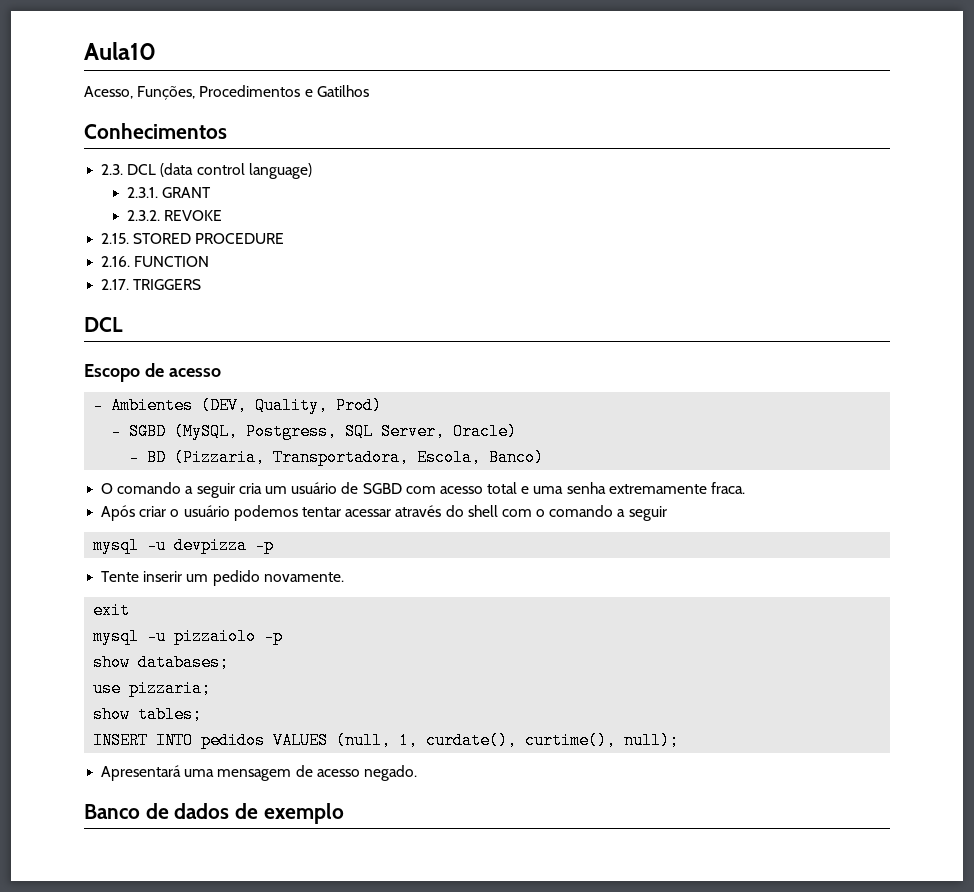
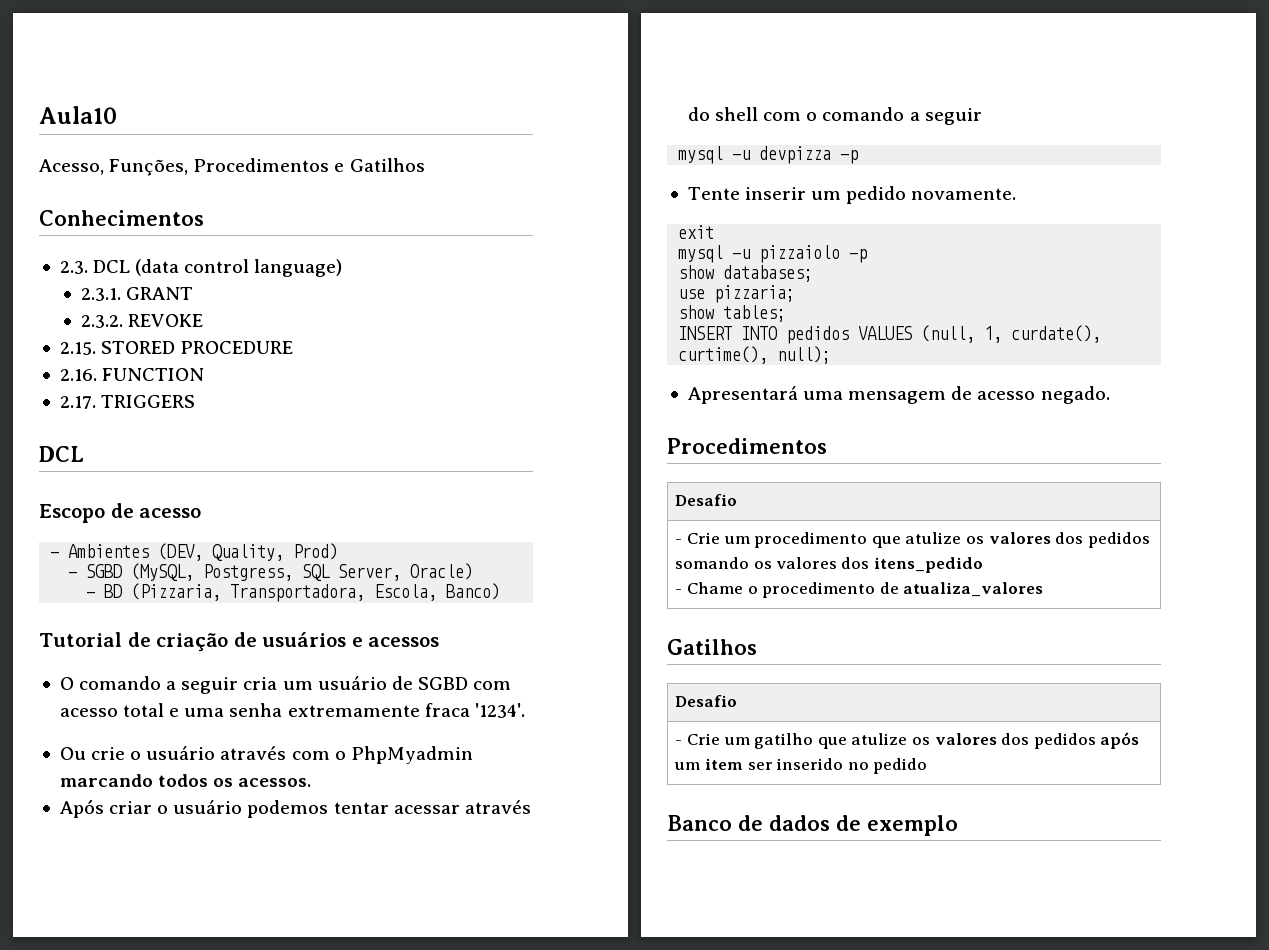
(545, 457) none -> [39,632,440,652] // Tutorial de criação de usuários e acessos
[711,482,746,494] fraca. -> [424,703,525,718] [59,746,473,764] [59,774,312,787] fraca '1234'. // Ou crie o usuário através com o PhpMyadmin marcando todos os acessos.
(417, 773) none -> [667,438,827,454] [675,494,738,506] [675,532,1150,548] [675,557,983,573] [675,582,1044,598] [667,639,757,655] [675,695,738,707] [675,732,1140,749] [674,758,928,774] // Procedimentos // Desafio // - Crie um procedimento que atulize os valores dos pedidos somando os valores dos itens_pedido // - Chame o procedimento de atualiza_valores // Gatilhos // Desafio // - Crie um gatilho que atulize os valores dos pedidos após um item ser inserido no pedido

